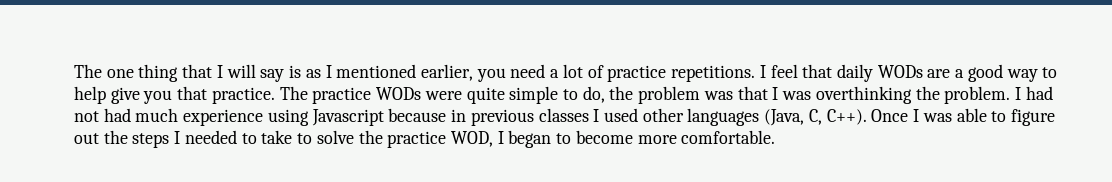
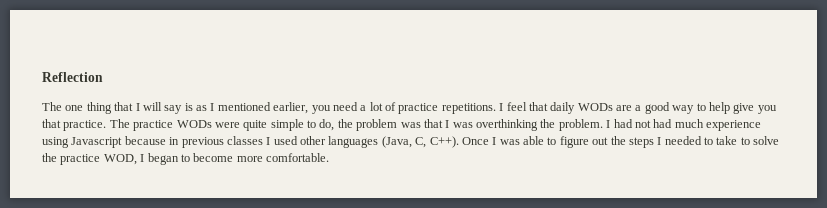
(74, 71) none -> [42,72,103,82] Reflection //

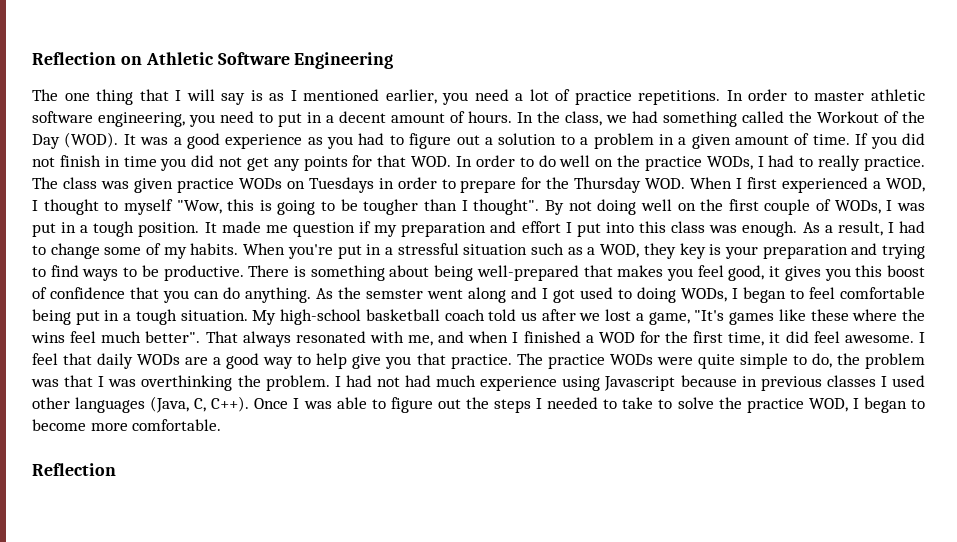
[42,72,103,82] Reflection -> [32,52,394,69] Reflection on Athletic Software Engineering
(496, 108) none -> [726,89,925,101] [32,111,925,127] [32,132,925,149] [32,155,925,171] [32,177,926,193] [32,199,925,215] [32,221,926,237] [32,243,925,259] [32,265,925,281] [32,287,925,303] [32,309,926,325] [31,331,914,347] In order to master athletic software engineering, you need to put in a decent amount of hours. In the class, we had something called the Workout of the Day (WOD). It was a good experience as you had to figure out a solution to a problem in a given amount of time. If you did not finish in time you did not get any points for that WOD. In order to do well on the practice WODs, I had to really practice. The class was given practice WODs on Tuesdays in order to prepare for the Thursday WOD. When I first experienced a WOD, I thought to myself "Wow, this is going to be tougher than I thought". By not doing well on the first couple of WODs, I was put in a tough position. It made me question if my preparation and effort I put into this class was enough. As a result, I had to change some of my habits. When you're put in a stressful situation such as a WOD, they key is your preparation and trying to find ways to be productive. There is something about being well-prepared that makes you feel good, it gives you this boost of confidence that you can do anything. As the semster went along and I got used to doing WODs, I began to feel comfortable being put in a tough situation. My high-school basketball coach told us after we lost a game, "It's games like these where the wins feel much better". That always resonated with me, and when I finished a WOD for the first time, it did feel awesome.
(329, 157) none -> [32,463,116,476] // Reflection

